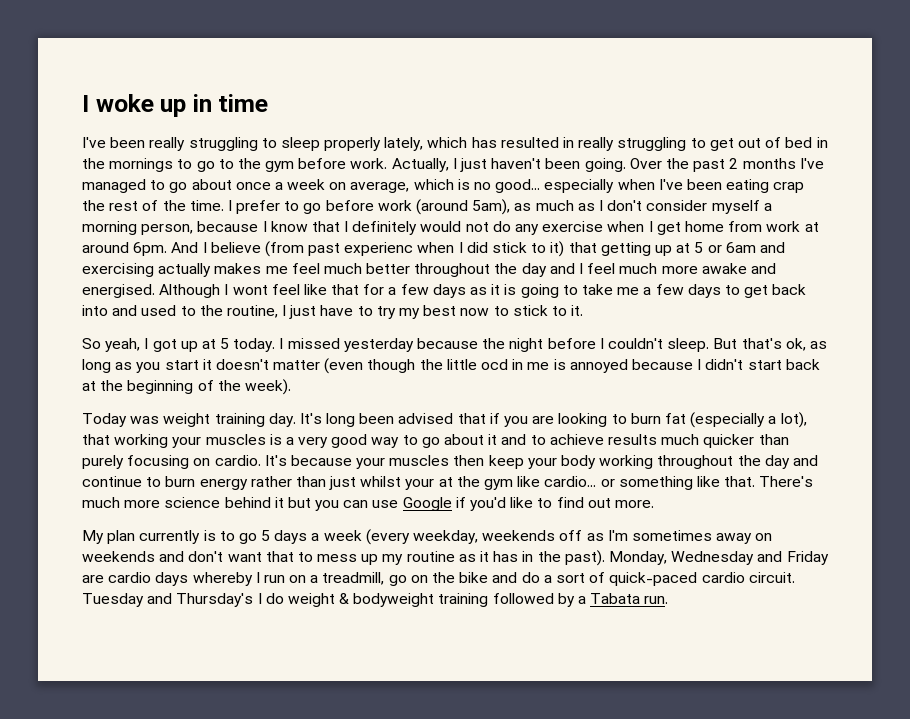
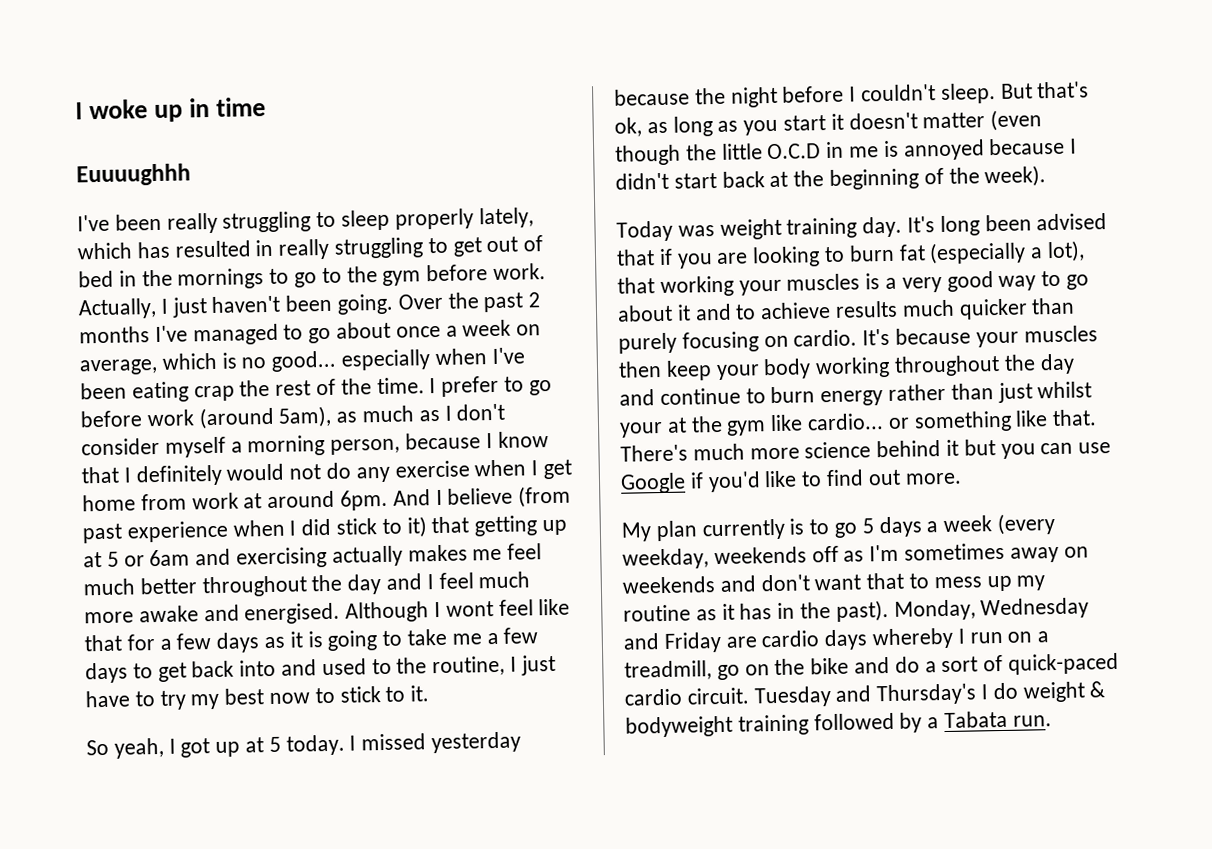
(269, 103) none -> [76,163,191,187] // Euuuughhh
[344,242,414,256] experienc -> [126,520,229,543] experience
[481,359,509,370] ocd -> [767,143,822,160] O.C.D

